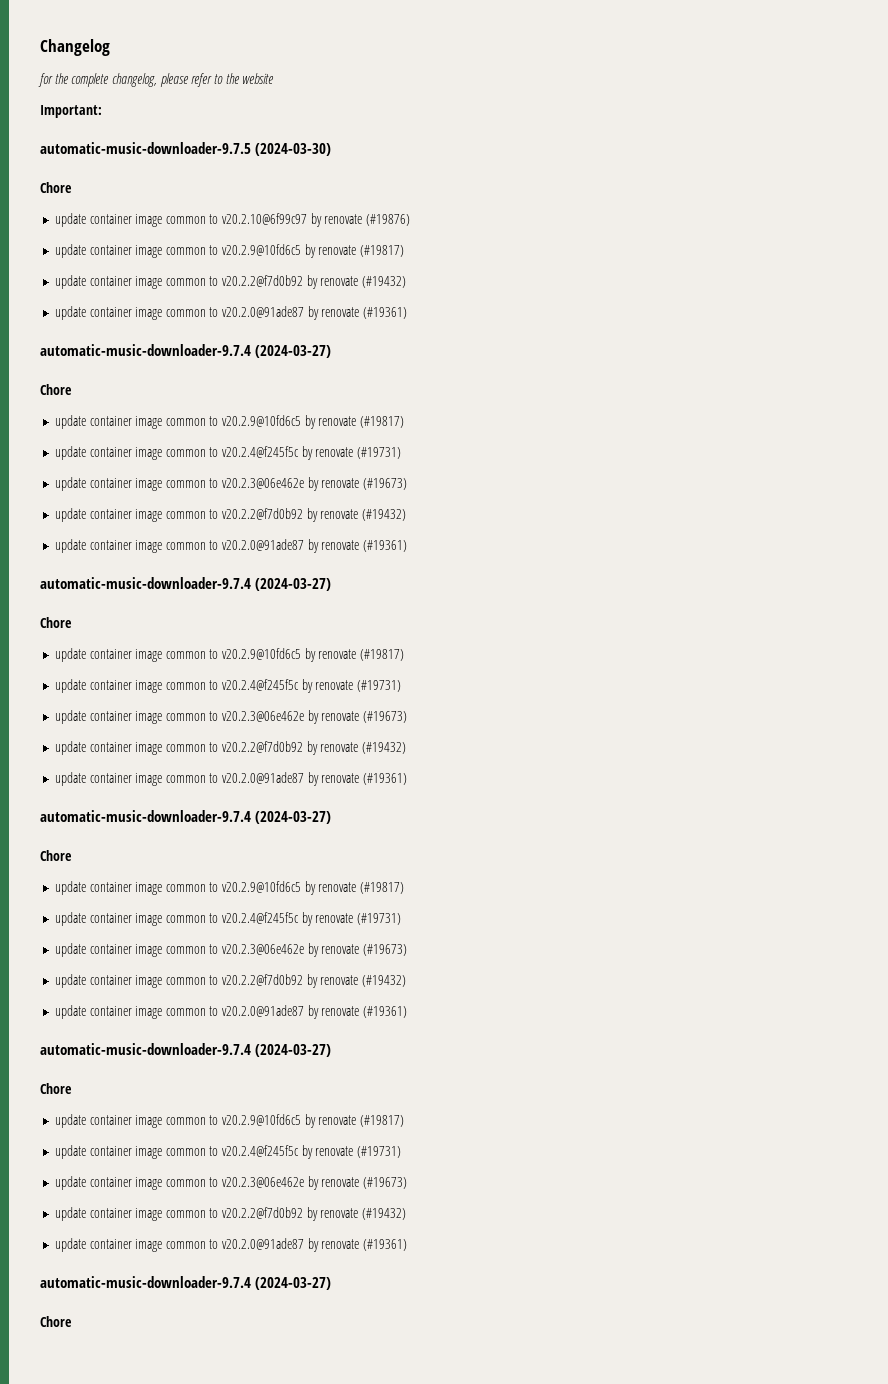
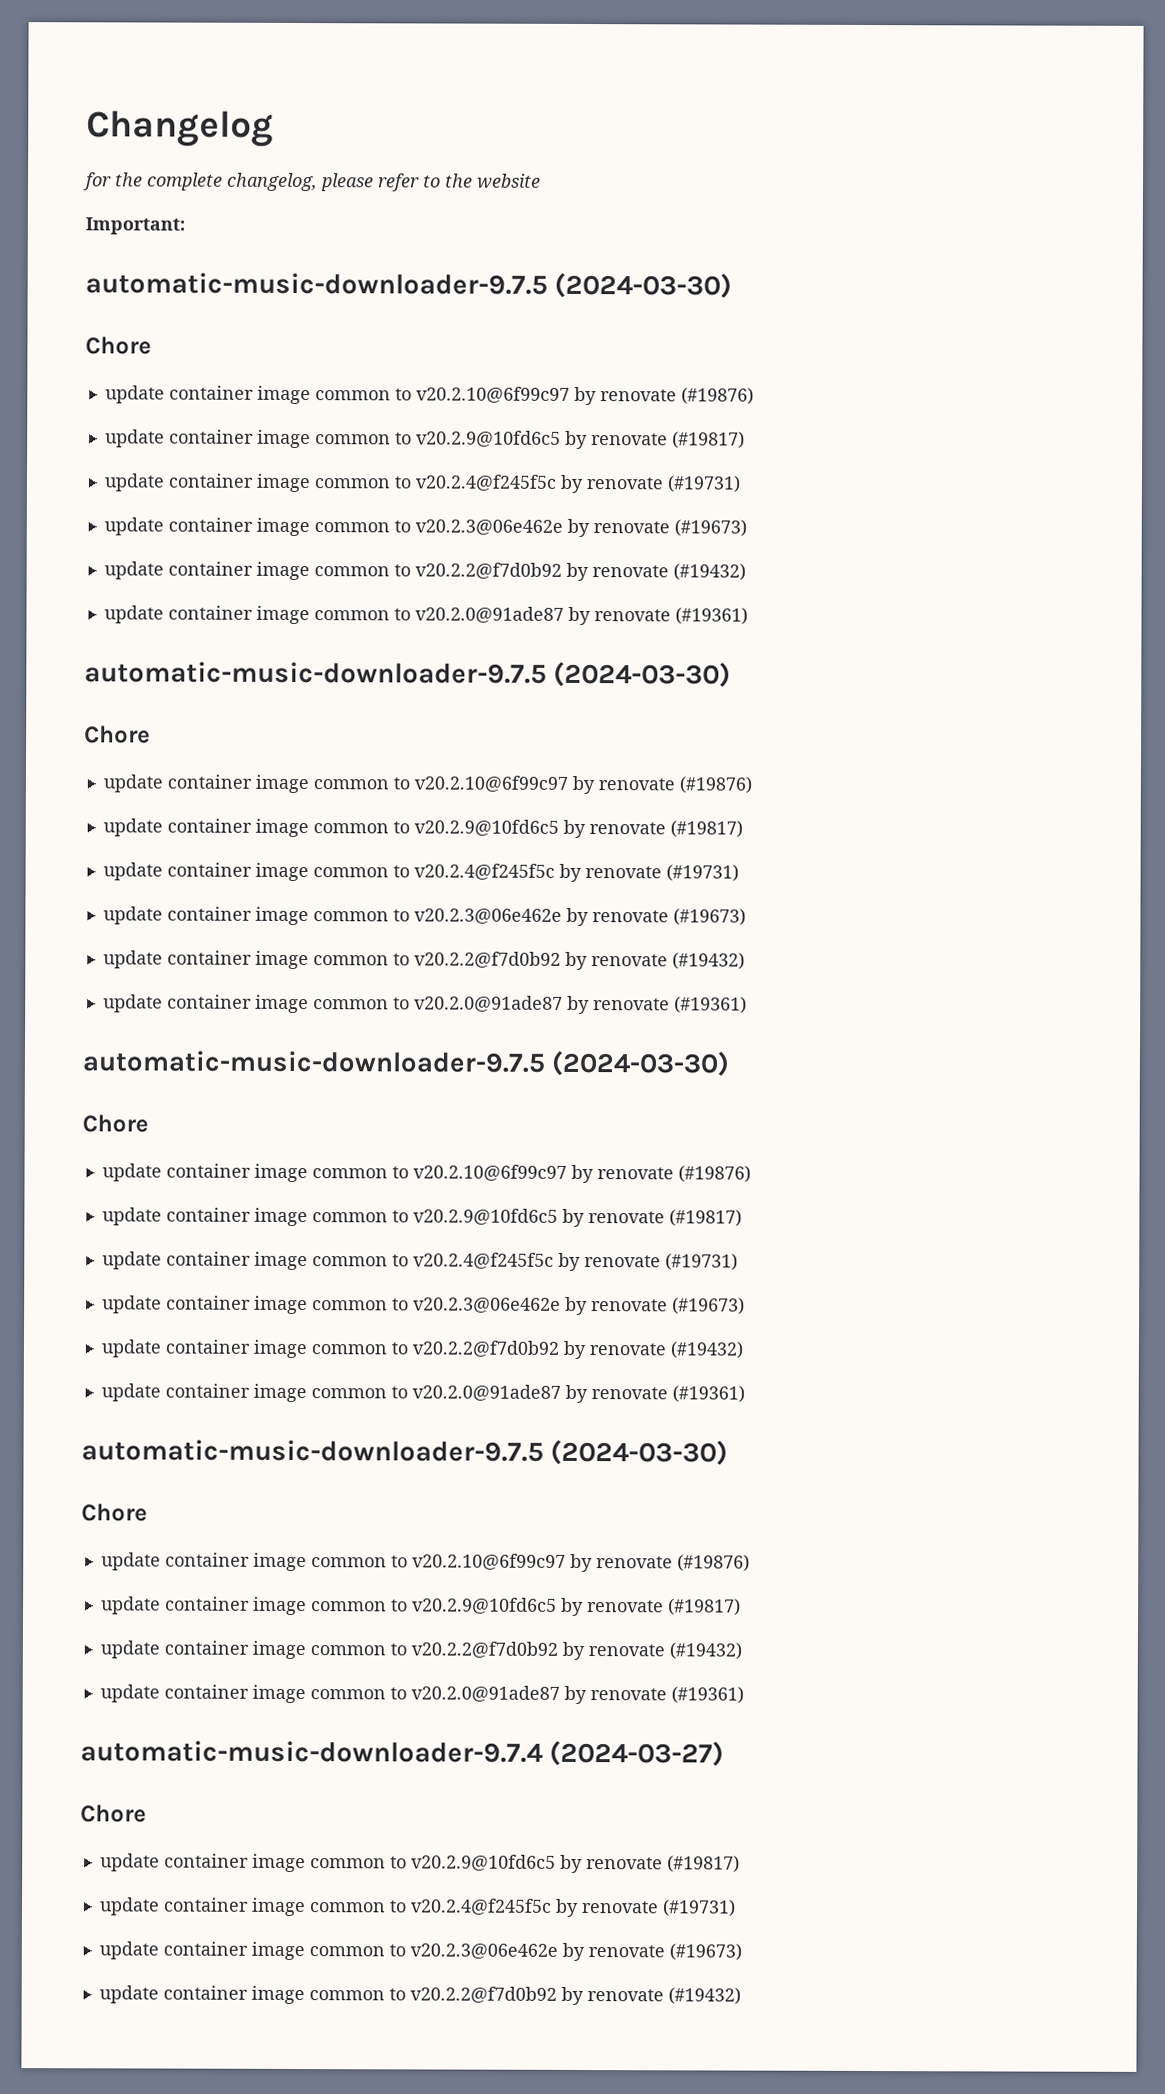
(405, 251) none -> [103,473,740,493] [103,517,747,538] [103,561,746,582] [103,605,748,626] [84,661,732,688] [84,725,151,744] [102,774,752,795] [102,818,743,839] [102,862,739,882] [102,906,746,927] [102,950,745,971] [102,994,747,1015] [82,1050,730,1077] [82,1114,149,1133] [101,1163,751,1184] [101,1207,742,1228] [101,1251,738,1271] [101,1295,745,1316] [100,1339,743,1360] [100,1383,745,1404] [81,1439,729,1466] [81,1503,148,1522] [100,1552,750,1573] [100,1596,741,1617] // update container image common to v20.2.4@f245f5c by renovate (#19731) // update container image common to v20.2.3@06e462e by renovate (#19673) // update container image common to v20.2.2@f7d0b92 by renovate (#19432) // update container image common to v20.2.0@91ade87 by renovate (#19361) // automatic-music-downloader-9.7.5 (2024-03-30) // Chore // update container image common to v20.2.10@6f99c97 by renovate (#19876) // update container image common to v20.2.9@10fd6c5 by renovate (#19817) // update container image common to v20.2.4@f245f5c by renovate (#19731) // update container image common to v20.2.3@06e462e by renovate (#19673) // update container image common to v20.2.2@f7d0b92 by renovate (#19432) // update container image common to v20.2.0@91ade87 by renovate (#19361) // automatic-music-downloader-9.7.5 (2024-03-30) // Chore // update container image common to v20.2.10@6f99c97 by renovate (#19876) // update container image common to v20.2.9@10fd6c5 by renovate (#19817) // update container image common to v20.2.4@f245f5c by renovate (#19731) // update container image common to v20.2.3@06e462e by renovate (#19673) // update container image common to v20.2.2@f7d0b92 by renovate (#19432) // update container image common to v20.2.0@91ade87 by renovate (#19361) // automatic-music-downloader-9.7.5 (2024-03-30) // Chore // update container image common to v20.2.10@6f99c97 by renovate (#19876) // update container image common to v20.2.9@10fd6c5 by renovate (#19817)
[54,539,408,553] [40,577,332,591] [40,617,72,628] [54,648,405,662] [54,679,402,693] [54,710,408,724] [54,741,407,755] [54,772,408,786] [40,810,332,824] [40,850,72,861] [54,881,405,895] [54,912,402,926] [54,943,408,957] [54,974,407,988] [54,1005,408,1019] [40,1043,332,1057] [40,1083,72,1094] [54,1114,405,1128] [54,1145,402,1159] [54,1176,408,1190] [54,1207,407,1221] [54,1238,408,1252] [40,1276,332,1290] [40,1316,72,1327] // update container image common to v20.2.0@91ade87 by renovate (#19361) // automatic-music-downloader-9.7.4 (2024-03-27) // Chore // update container image common to v20.2.9@10fd6c5 by renovate (#19817) // update container image common to v20.2.4@f245f5c by renovate (#19731) // update container image common to v20.2.3@06e462e by renovate (#19673) // update container image common to v20.2.2@f7d0b92 by renovate (#19432) // update container image common to v20.2.0@91ade87 by renovate (#19361) // automatic-music-downloader-9.7.4 (2024-03-27) // Chore // update container image common to v20.2.9@10fd6c5 by renovate (#19817) // update container image common to v20.2.4@f245f5c by renovate (#19731) // update container image common to v20.2.3@06e462e by renovate (#19673) // update container image common to v20.2.2@f7d0b92 by renovate (#19432) // update container image common to v20.2.0@91ade87 by renovate (#19361) // automatic-music-downloader-9.7.4 (2024-03-27) // Chore // update container image common to v20.2.9@10fd6c5 by renovate (#19817) // update container image common to v20.2.4@f245f5c by renovate (#19731) // update container image common to v20.2.3@06e462e by renovate (#19673) // update container image common to v20.2.2@f7d0b92 by renovate (#19432) // update container image common to v20.2.0@91ade87 by renovate (#19361) // automatic-music-downloader-9.7.4 (2024-03-27) // Chore -> (741, 1996) none

